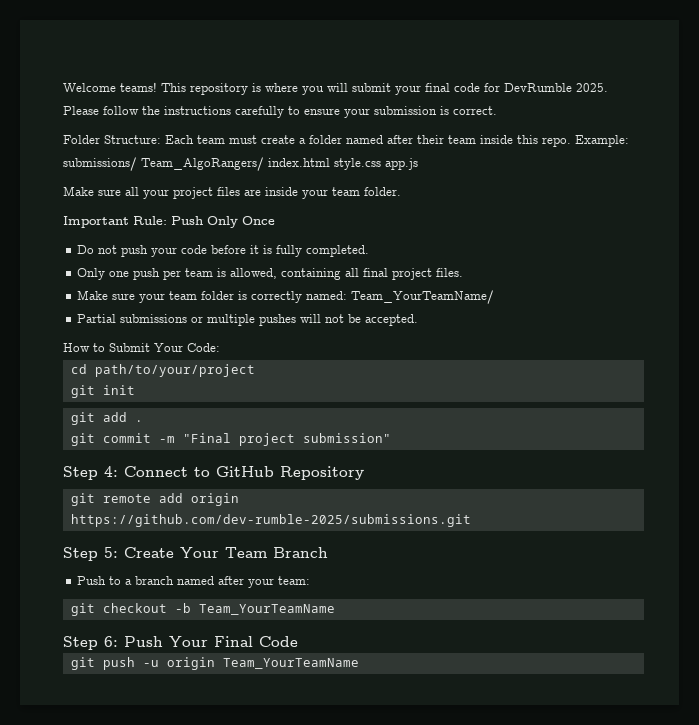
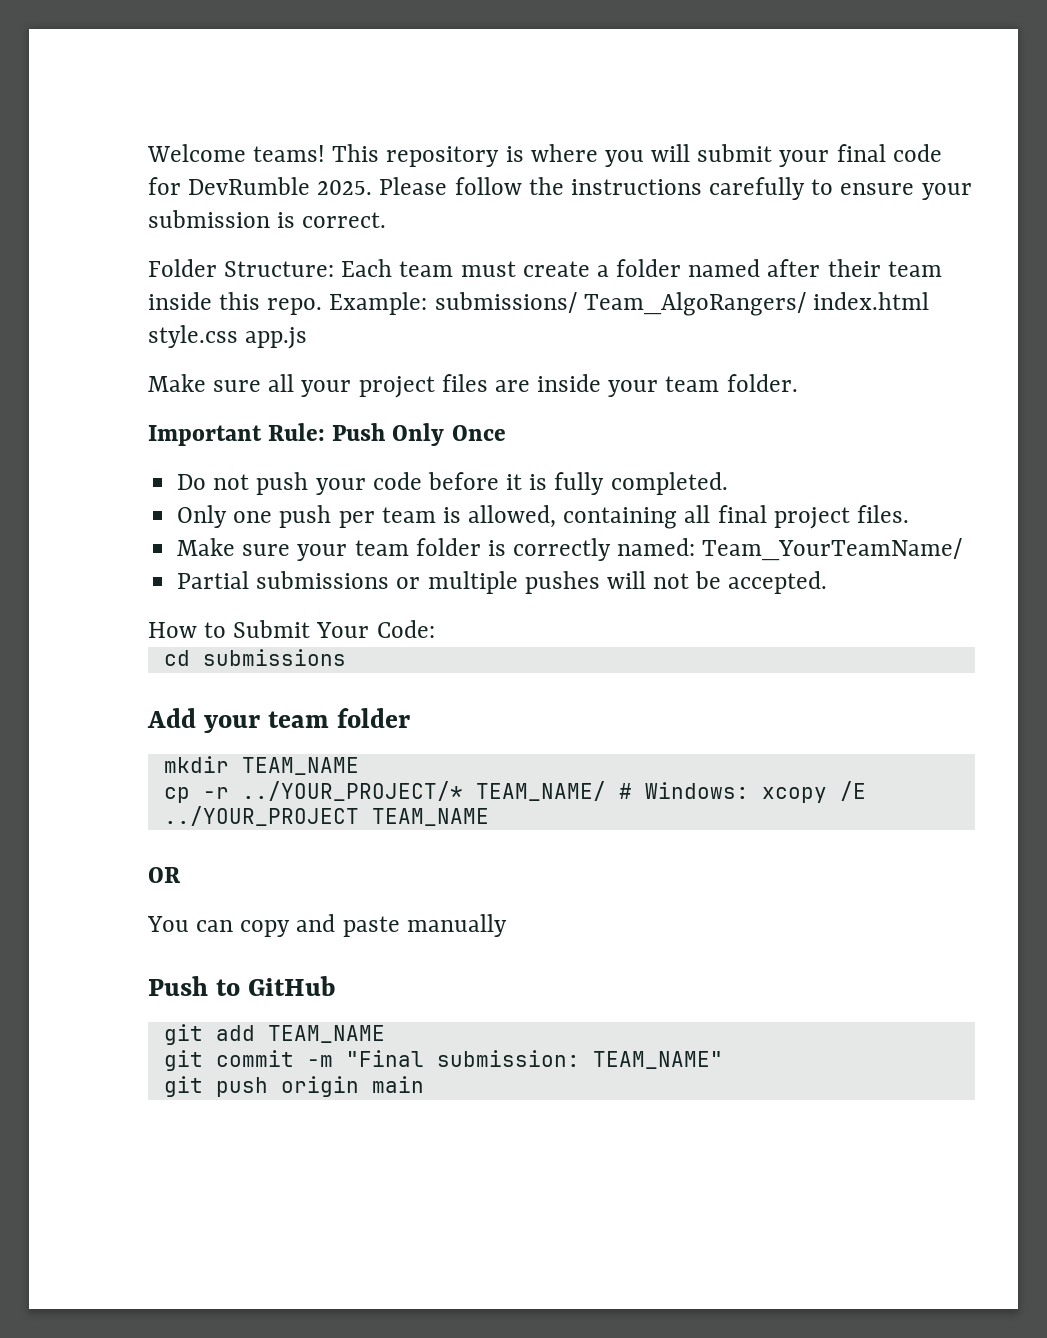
[94,364,255,377] [70,385,135,398] path/to/your/project // git init -> [202,649,346,666] [147,708,410,733] [163,756,359,775] [163,781,866,803] [163,806,489,826] [148,867,180,883] [147,914,507,937] [148,976,335,996] submissions // Add your team folder // mkdir TEAM_NAME // cp -r ../YOUR_PROJECT/* TEAM_NAME/ # Windows: xcopy /E ../YOUR_PROJECT TEAM_NAME // OR // You can copy and paste manually // Push to GitHub
[134,420,143,422] . -> [267,1025,385,1043] TEAM_NAME
[238,433,391,446] [63,466,364,480] [70,493,239,506] [70,514,471,527] [63,547,328,561] [77,576,311,588] [70,603,335,616] [63,636,298,650] project submission" // Step 4: Connect to GitHub Repository // git remote add origin https://github.com/dev-rumble-2025/submissions.git // Step 5: Create Your Team Branch // Push to a branch named after your team: // git checkout -b Team_YourTeamName // Step 6: Push Your Final Code -> [436,1050,723,1069] submission: TEAM_NAME"
[142,657,359,670] -u origin Team_YourTeamName -> [280,1076,424,1097] origin main

